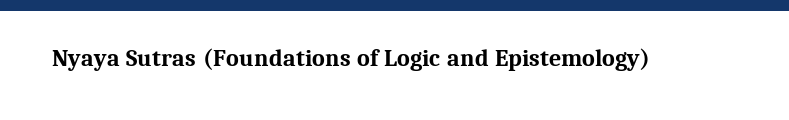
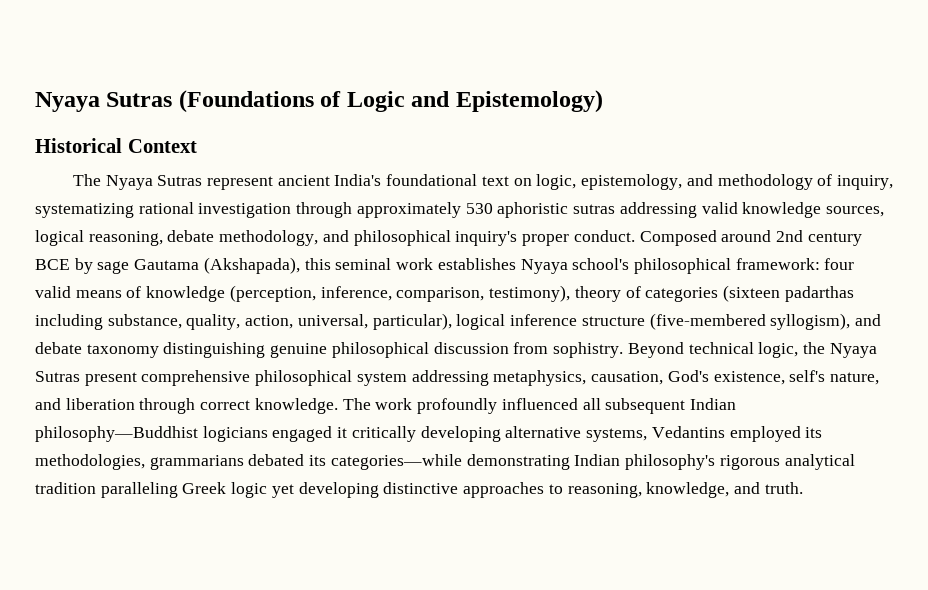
(651, 59) none -> [35,138,197,153] [72,174,893,190] [35,202,884,218] [35,230,862,246] [35,257,855,274] [35,285,854,302] [35,313,881,330] [35,342,877,358] [35,370,879,386] [35,398,736,414] [35,426,823,442] [35,454,855,470] [35,482,803,498] // Historical Context // The Nyaya Sutras represent ancient India's foundational text on logic, epistemology, and methodology of inquiry, systematizing rational investigation through approximately 530 aphoristic sutras addressing valid knowledge sources, logical reasoning, debate methodology, and philosophical inquiry's proper conduct. Composed around 2nd century BCE by sage Gautama (Akshapada), this seminal work establishes Nyaya school's philosophical framework: four valid means of knowledge (perception, inference, comparison, testimony), theory of categories (sixteen padarthas including substance, quality, action, universal, particular), logical inference structure (five-membered syllogism), and debate taxonomy distinguishing genuine philosophical discussion from sophistry. Beyond technical logic, the Nyaya Sutras present comprehensive philosophical system addressing metaphysics, causation, God's existence, self's nature, and liberation through correct knowledge. The work profoundly influenced all subsequent Indian philosophy—Buddhist logicians engaged it critically developing alternative systems, Vedantins employed its methodologies, grammarians debated its categories—while demonstrating Indian philosophy's rigorous analytical tradition paralleling Greek logic yet developing distinctive approaches to reasoning, knowledge, and truth.

